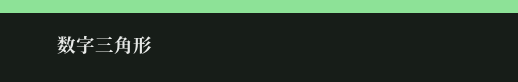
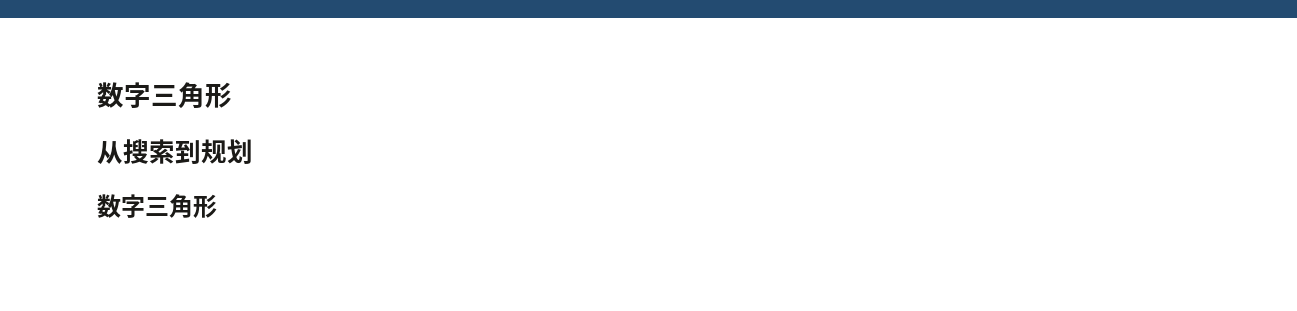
[57,35,152,54] 数字三角形 -> [97,82,232,109] [97,139,253,164] [97,194,217,218] 数字三角形 // 从搜索到规划 // 数字三角形

